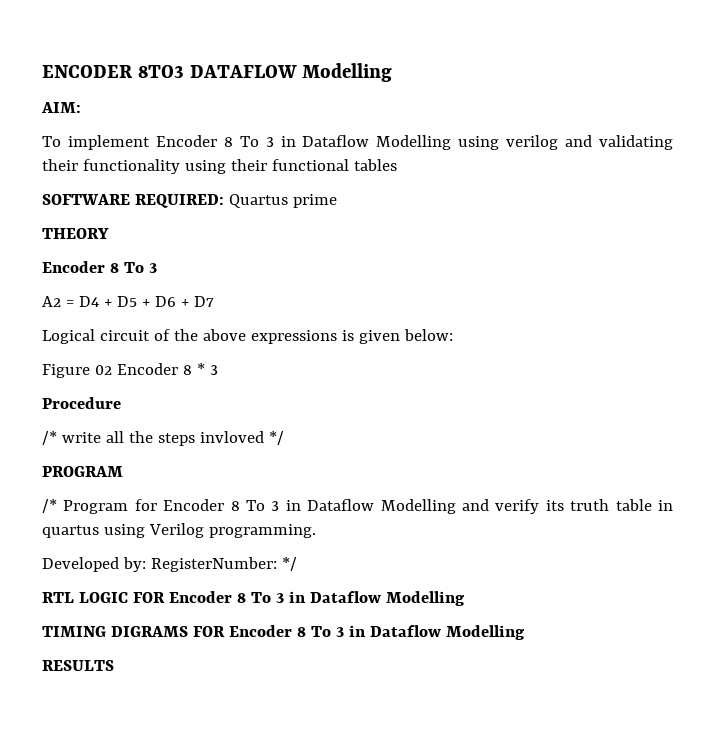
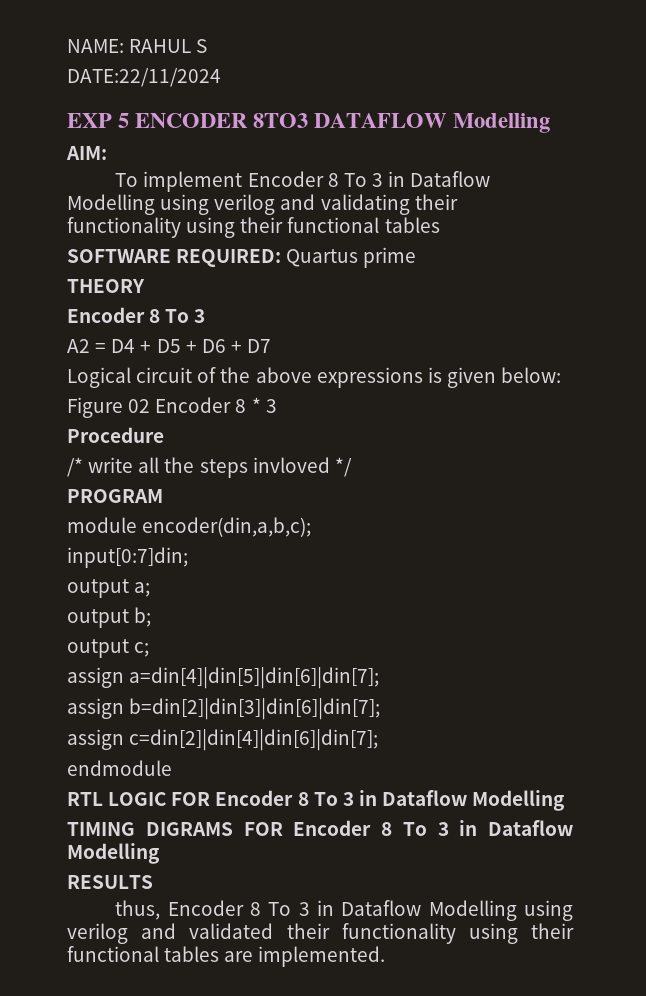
(42, 71) none -> [67,39,208,53] [67,68,221,87] [67,113,130,128] NAME: RAHUL S // DATE:22/11/2024 // EXP 5
[42,499,673,514] [42,523,316,538] [42,557,297,572] /* Program for Encoder 8 To 3 in Dataflow Modelling and verify its truth table in quartus using Verilog programming. // Developed by: RegisterNumber: */ -> [67,517,312,537] [67,547,188,568] [67,579,151,598] [67,607,152,628] [67,639,150,658] [67,667,380,689] [67,698,381,720] [67,729,379,751] [67,760,172,776] module encoder(din,a,b,c); // input[0:7]din; // output a; // output b; // output c; // assign a=din[4]|din[5]|din[6]|din[7]; // assign b=din[2]|din[3]|din[6]|din[7]; // assign c=din[2]|din[4]|din[6]|din[7]; // endmodule
(114, 665) none -> [115,900,573,921] [67,923,574,944] [67,946,386,967] // thus, Encoder 8 To 3 in Dataflow Modelling using verilog and validated their functionality using their functional tables are implemented.

